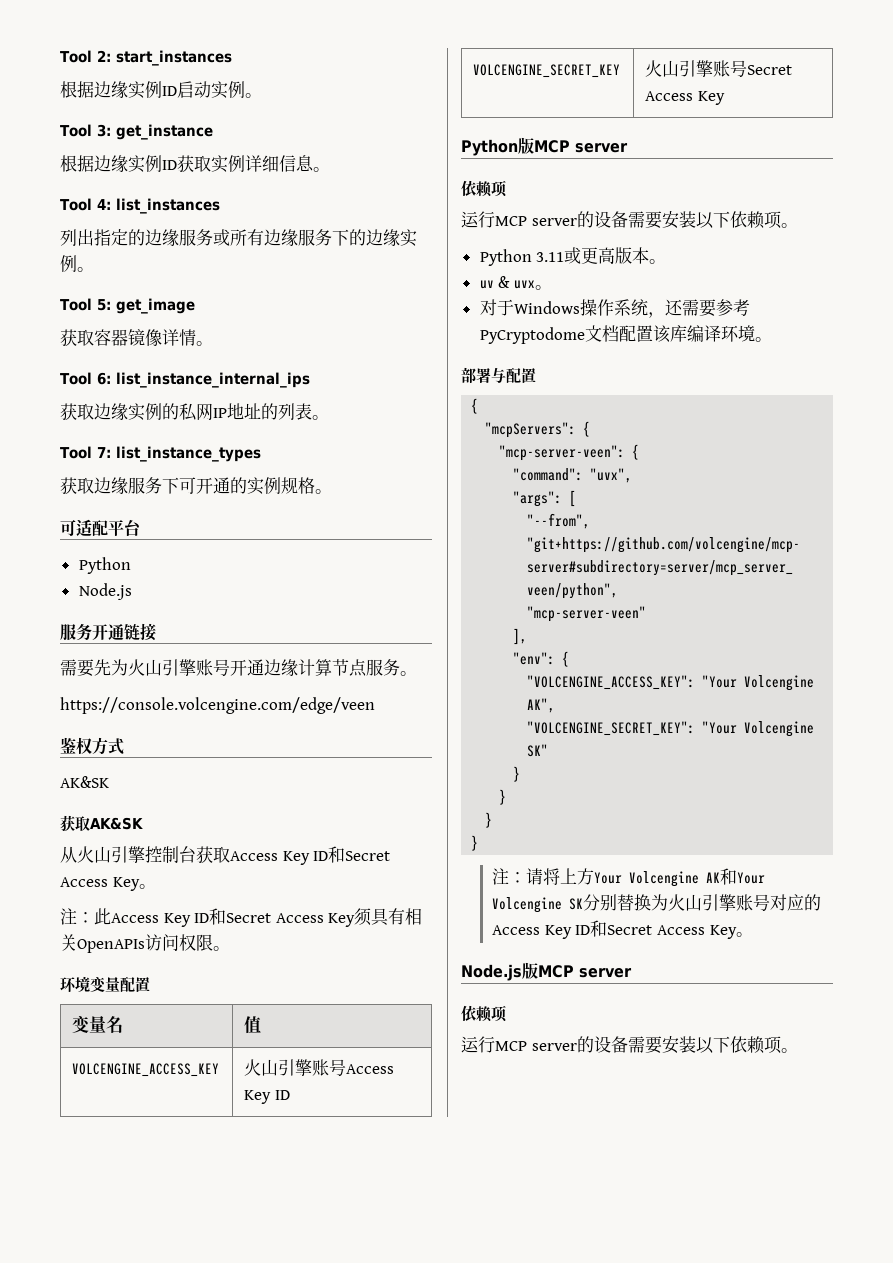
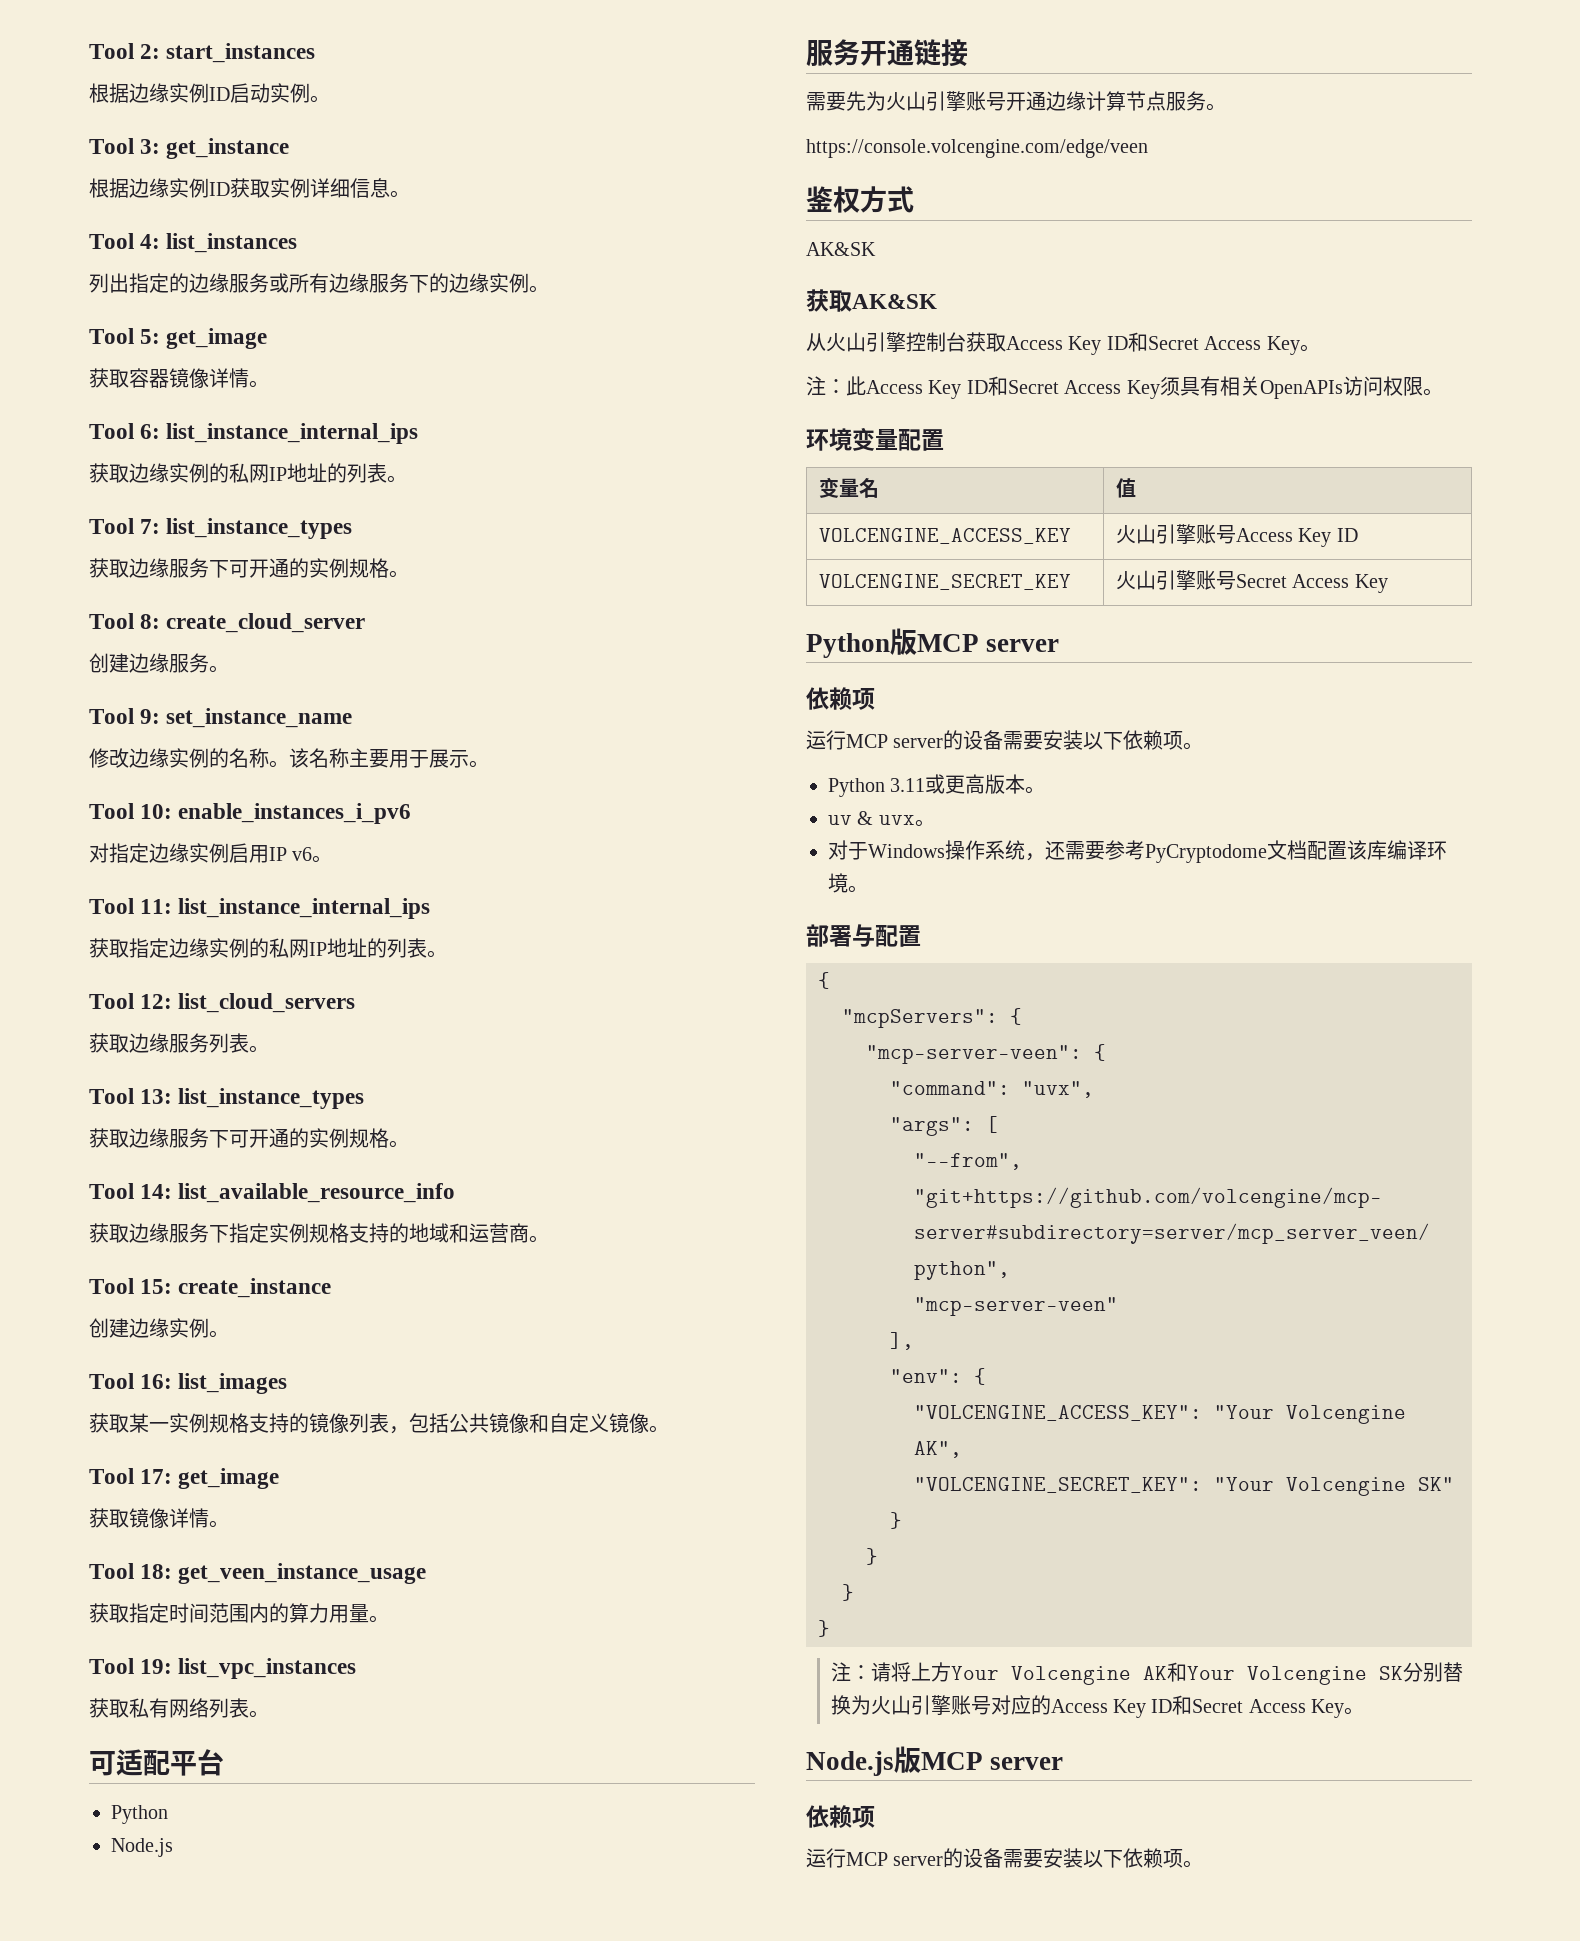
(332, 491) none -> [89,613,366,633] [89,653,229,673] [89,708,353,728] [89,748,489,768] [89,803,412,824] [89,843,333,863] [89,898,431,919] [89,938,447,958] [89,993,356,1013] [89,1033,269,1053] [89,1088,365,1109] [89,1128,409,1148] [89,1183,456,1203] [89,1223,549,1243] [89,1278,332,1298] [89,1318,229,1338] [89,1373,288,1394] [89,1413,669,1434] [89,1468,280,1489] [89,1508,229,1528] [89,1563,427,1584] [89,1603,389,1623] [89,1658,357,1679] [89,1698,269,1718] // Tool 8: create_cloud_server // 创建边缘服务。 // Tool 9: set_instance_name // 修改边缘实例的名称。该名称主要用于展示。 // Tool 10: enable_instances_i_pv6 // 对指定边缘实例启用IP v6。 // Tool 11: list_instance_internal_ips // 获取指定边缘实例的私网IP地址的列表。 // Tool 12: list_cloud_servers // 获取边缘服务列表。 // Tool 13: list_instance_types // 获取边缘服务下可开通的实例规格。 // Tool 14: list_available_resource_info // 获取边缘服务下指定实例规格支持的地域和运营商。 // Tool 15: create_instance // 创建边缘实例。 // Tool 16: list_images // 获取某一实例规格支持的镜像列表，包括公共镜像和自定义镜像。 // Tool 17: get_image // 获取镜像详情。 // Tool 18: get_veen_instance_usage // 获取指定时间范围内的算力用量。 // Tool 19: list_vpc_instances // 获取私有网络列表。

